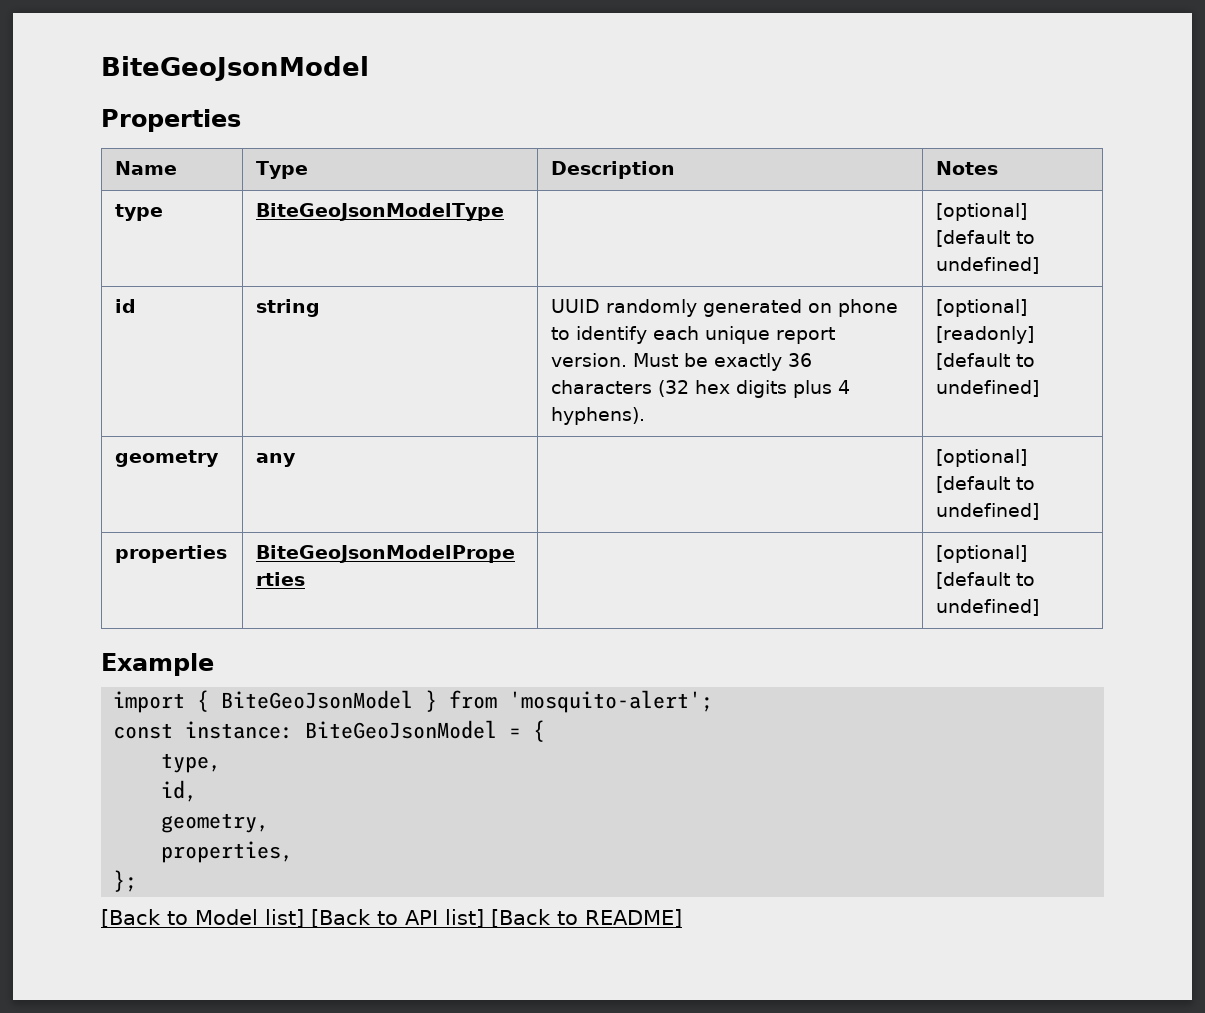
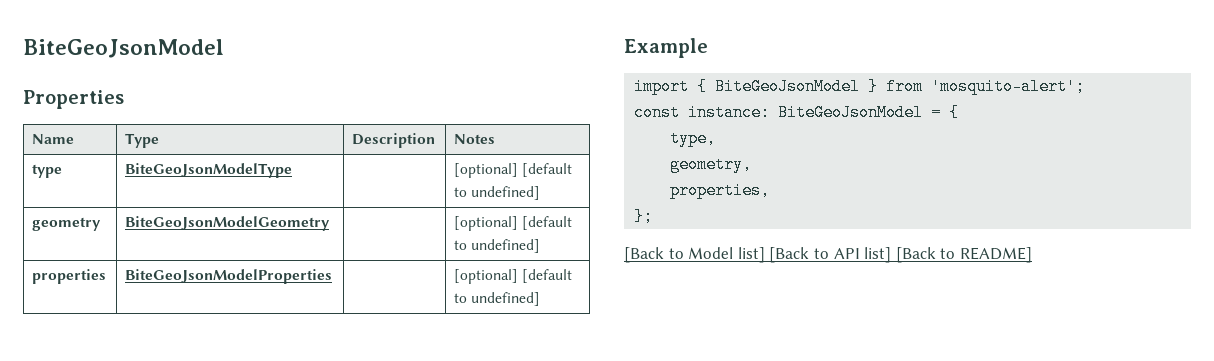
[115,299,137,313] [256,299,321,317] [551,299,899,317] [551,326,836,344] [551,353,813,371] [551,380,851,398] [551,407,646,425] [936,299,1028,317] [936,326,1035,344] [936,353,1036,370] [936,380,1040,397] // id | string | UUID randomly generated on phone to identify each unique report version. Must be exactly 36 characters (32 hex digits plus 4 hyphens). | [optional] [readonly] [default to undefined] -> (541, 193) none
[256,453,297,467] any -> [125,216,331,231] BiteGeoJsonModelGeometry
[161,780,198,802] // id, -> (717, 138) none

